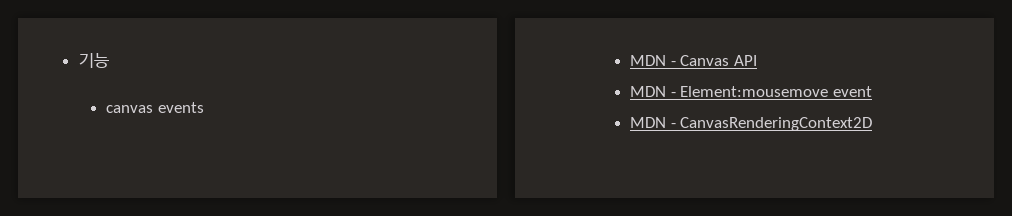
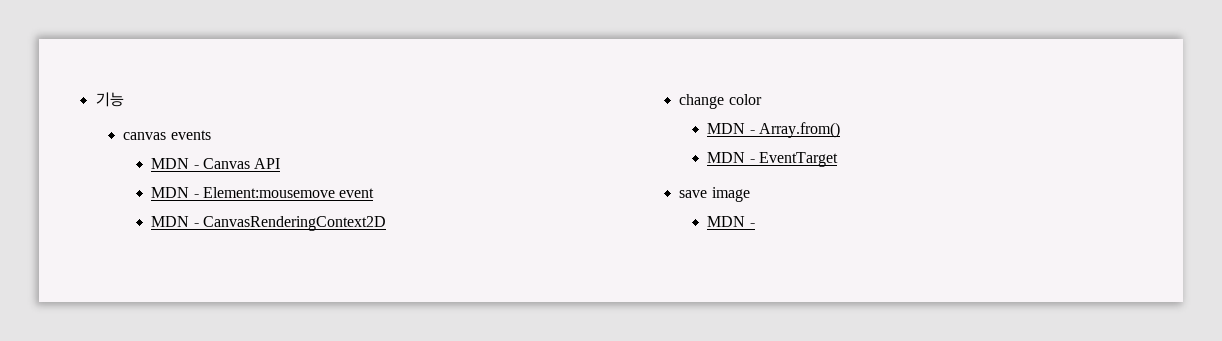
(873, 124) none -> [679,94,762,109] [707,122,840,138] [707,152,838,167] [679,187,750,202] [707,216,755,227] // change color // MDN - Array.from() // MDN - EventTarget // save image // MDN -

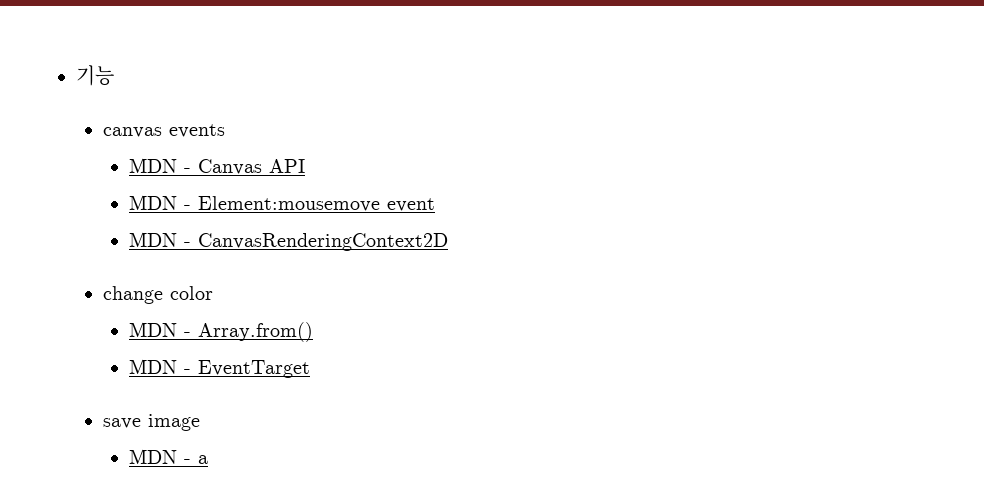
(755, 225) none -> [198,455,209,464] a

